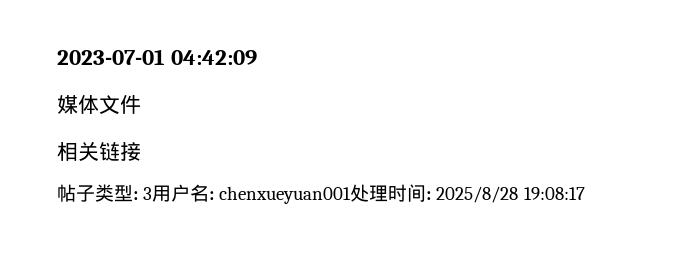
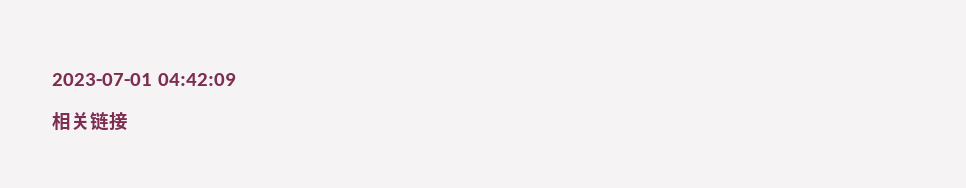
[57,95,141,115] // 媒体文件 -> (236, 79) none
[57,184,585,204] // 帖子类型: 3用户名: chenxueyuan001处理时间: 2025/8/28 19:08:17 -> (128, 121) none

